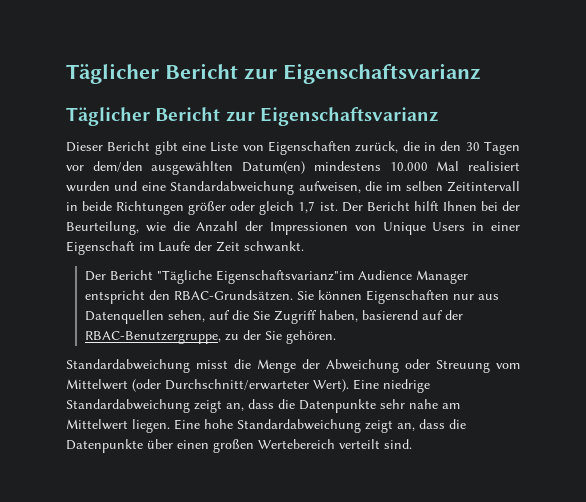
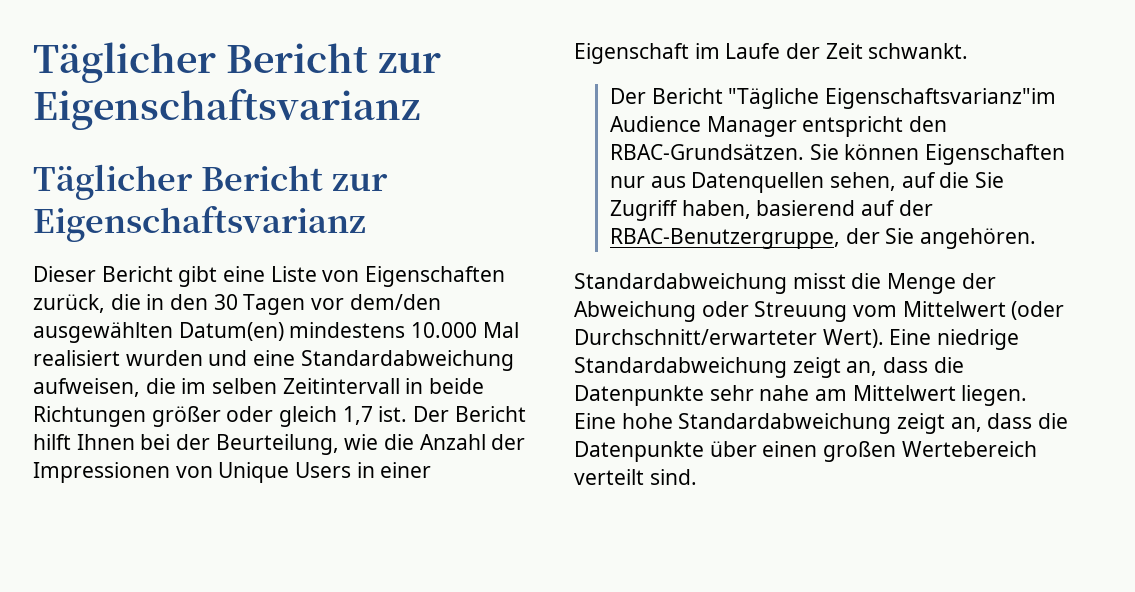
[224,333,239,341] zu -> (840, 238) none
[285,330,336,344] gehören. -> [919,228,1036,249] angehören.

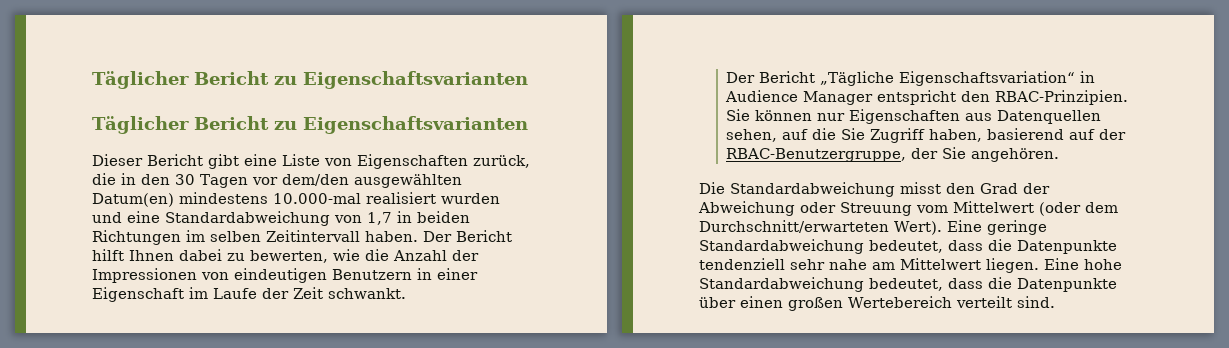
[33,42,442,83] [33,89,420,130] [33,164,388,200] [33,206,366,242] Täglicher Bericht zur Eigenschaftsvarianz // Täglicher Bericht zur Eigenschaftsvarianz -> [92,71,528,89] [92,116,528,134] Täglicher Bericht zu Eigenschaftsvarianten // Täglicher Bericht zu Eigenschaftsvarianten
[411,322,519,338] 10.000 Mal -> [273,193,361,204] 10.000-mal
[33,378,485,397] [33,406,408,427] aufweisen, die im selben Zeitintervall in beide Richtungen größer oder gleich 1,7 ist. -> [334,211,470,225] [92,230,418,245] von 1,7 in beiden Richtungen im selben Zeitintervall haben.
[140,434,339,455] bei der Beurteilung, -> [179,249,328,263] dabei zu bewerten,
[218,462,352,483] Unique Users -> [234,268,412,283] eindeutigen Benutzern
[728,88,1056,109] "Tägliche Eigenschaftsvarianz"im -> [820,71,1096,86] „Tägliche Eigenschaftsvariation“ in
[609,144,804,160] RBAC-Grundsätzen. -> [995,90,1129,105] RBAC-Prinzipien.
[924,144,1065,165] [609,176,645,188] Eigenschaften nur -> [817,109,961,124] nur Eigenschaften
(1036, 238) none -> [699,182,725,194] Die
[851,273,957,294] die Menge -> [946,183,1018,194] den Grad
[574,329,1020,350] [574,357,964,378] [574,385,704,406] Durchschnitt/erwarteter Wert). Eine niedrige Standardabweichung zeigt an, dass die Datenpunkte -> [1085,202,1118,213] [699,220,1047,235] [699,239,1117,254] [699,258,785,270] dem Durchschnitt/erwarteten Wert). Eine geringe Standardabweichung bedeutet, dass die Datenpunkte tendenziell
[897,413,982,434] zeigt an, -> [869,278,943,291] bedeutet,

